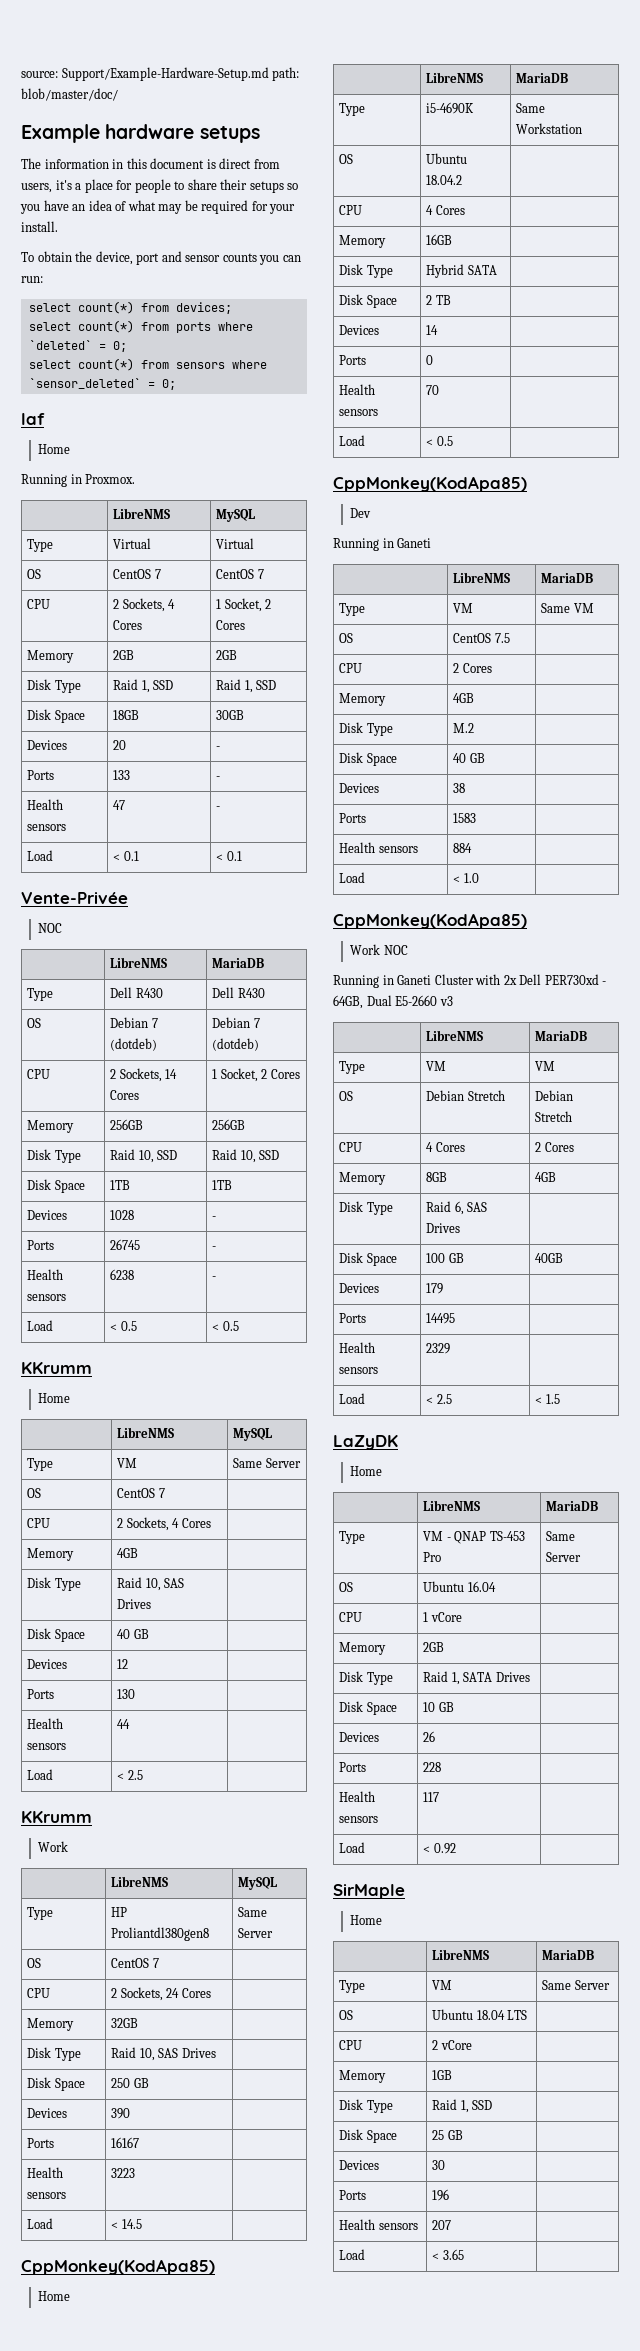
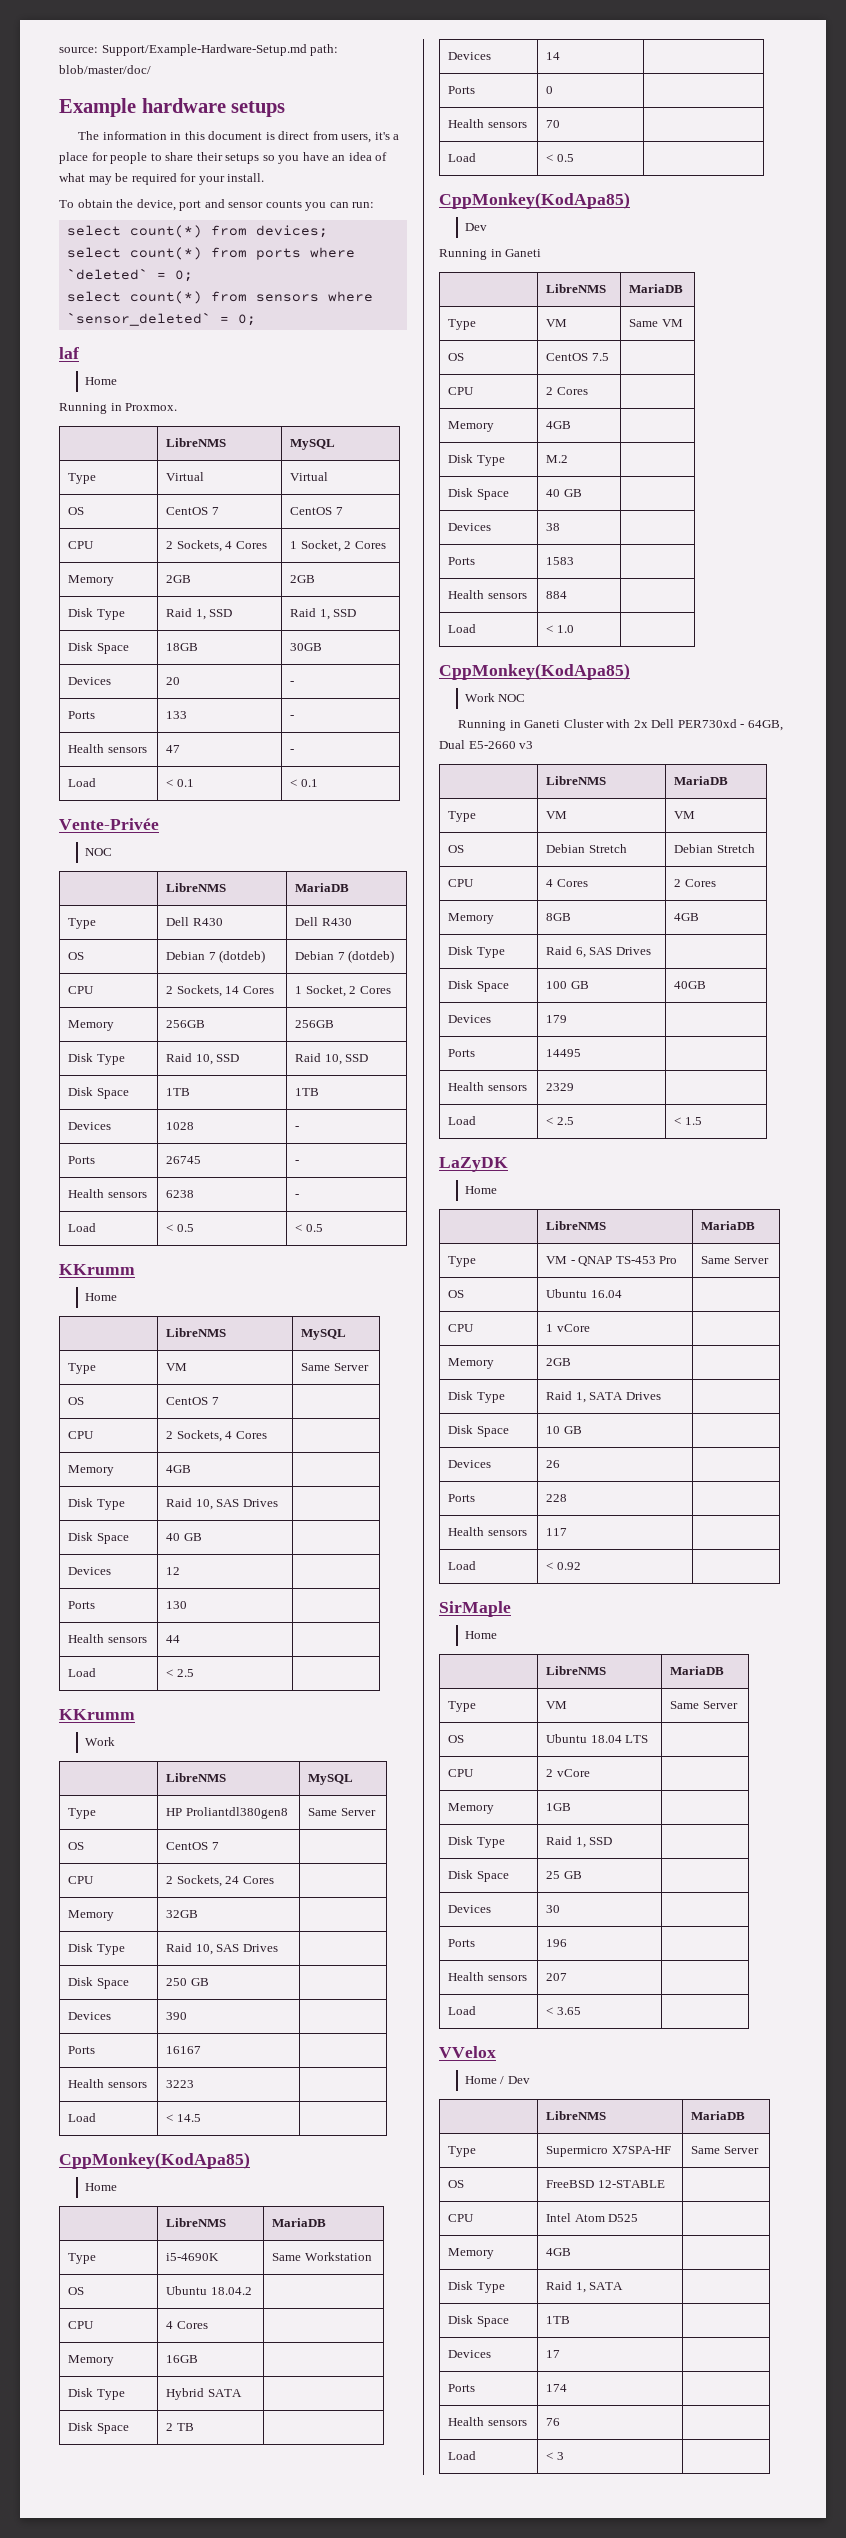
(464, 2254) none -> [439,2046,496,2058] [464,2076,530,2084] [546,2111,607,2120] [691,2111,746,2120] [448,2146,477,2157] [546,2146,671,2157] [691,2146,759,2154] [448,2180,465,2188] [546,2180,665,2188] [448,2214,475,2222] [546,2213,639,2222] [448,2248,495,2259] [546,2248,572,2256] [448,2281,505,2293] [546,2281,624,2293] [448,2315,509,2327] [546,2316,571,2324] [448,2350,492,2358] [546,2350,561,2358] [448,2384,476,2392] [546,2384,568,2392] [448,2417,527,2426] [546,2418,561,2426] [448,2451,477,2460] [546,2452,564,2460] // VVelox // Home / Dev // | LibreNMS | MariaDB // Type | Supermicro X7SPA-HF | Same Server // OS | FreeBSD 12-STABLE | // CPU | Intel Atom D525 | // Memory | 4GB | // Disk Type | Raid 1, SATA | // Disk Space | 1TB | // Devices | 17 | // Ports | 174 | // Health sensors | 76 | // Load | < 3 |

